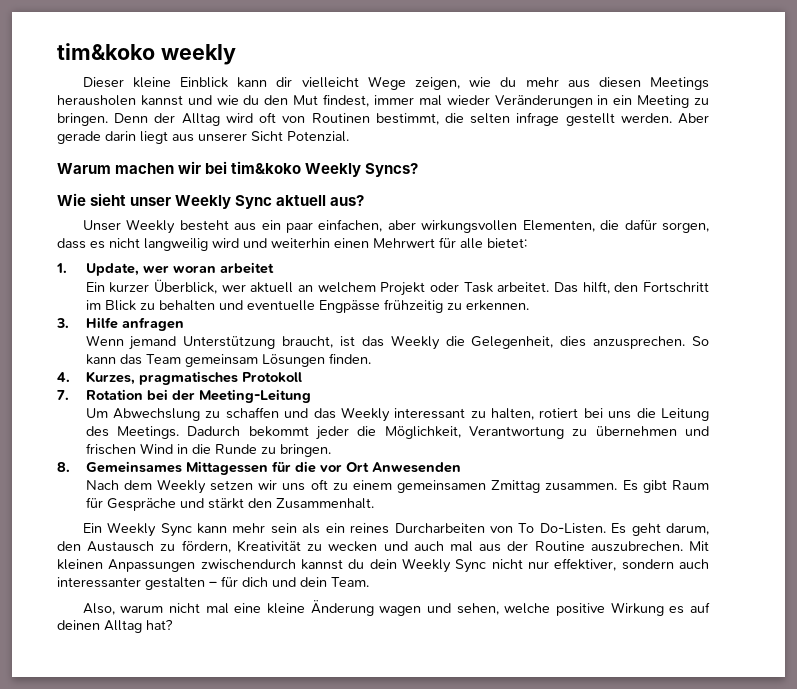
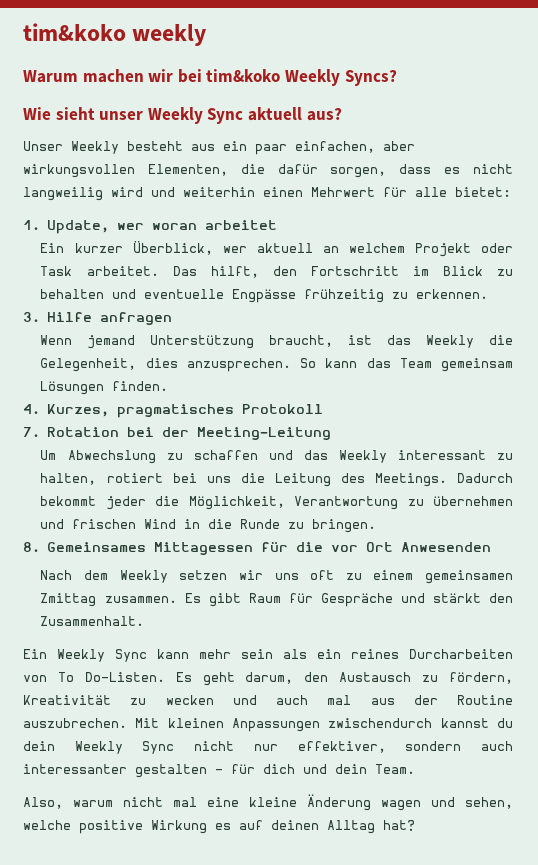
[82,76,709,90] [57,94,710,108] [57,112,709,126] [57,131,349,144] // Dieser kleine Einblick kann dir vielleicht Wege zeigen, wie du mehr aus diesen Meetings herausholen kannst und wie du den Mut findest, immer mal wieder Veränderungen in ein Meeting zu bringen. Denn der Alltag wird oft von Routinen bestimmt, die selten infrage gestellt werden. Aber gerade darin liegt aus unserer Sicht Potenzial. -> (207, 35) none

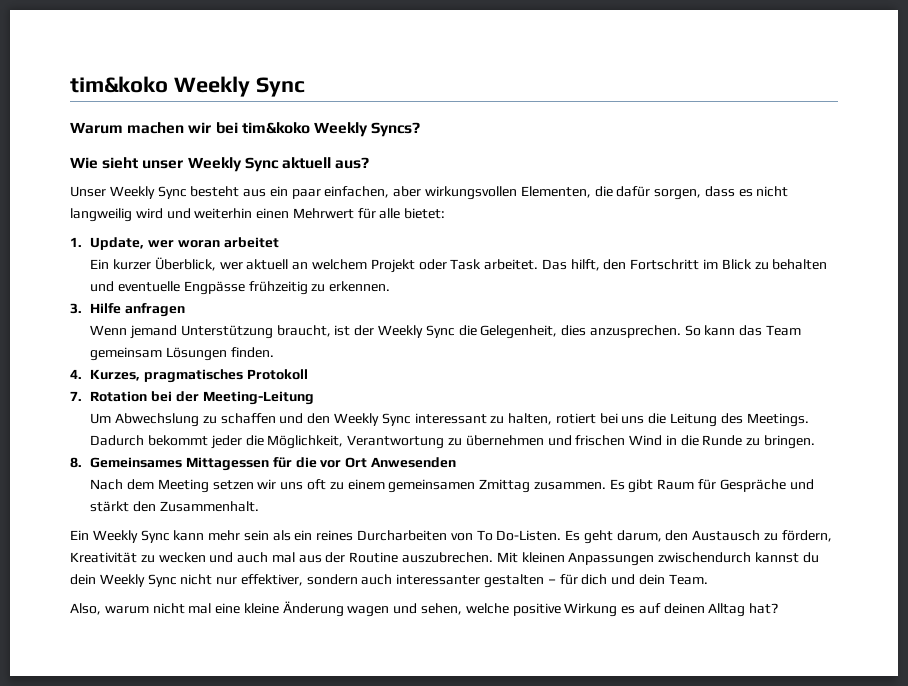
[23,23,207,46] tim&koko weekly -> [70,76,305,97] tim&koko Weekly Sync
(119, 147) none -> [157,186,187,199] Sync
[387,335,475,348] das Weekly -> [354,325,455,338] der Weekly Sync
[303,450,387,463] das Weekly -> [307,413,411,426] den Weekly Sync
[119,570,168,583] Weekly -> [157,479,209,493] Meeting

